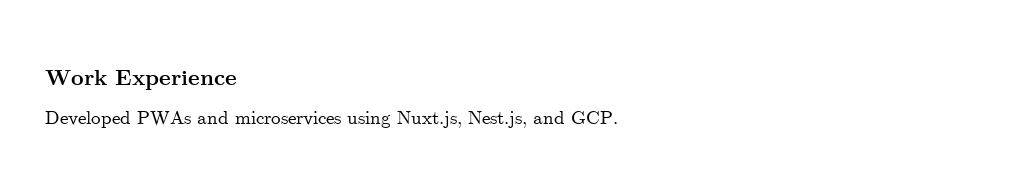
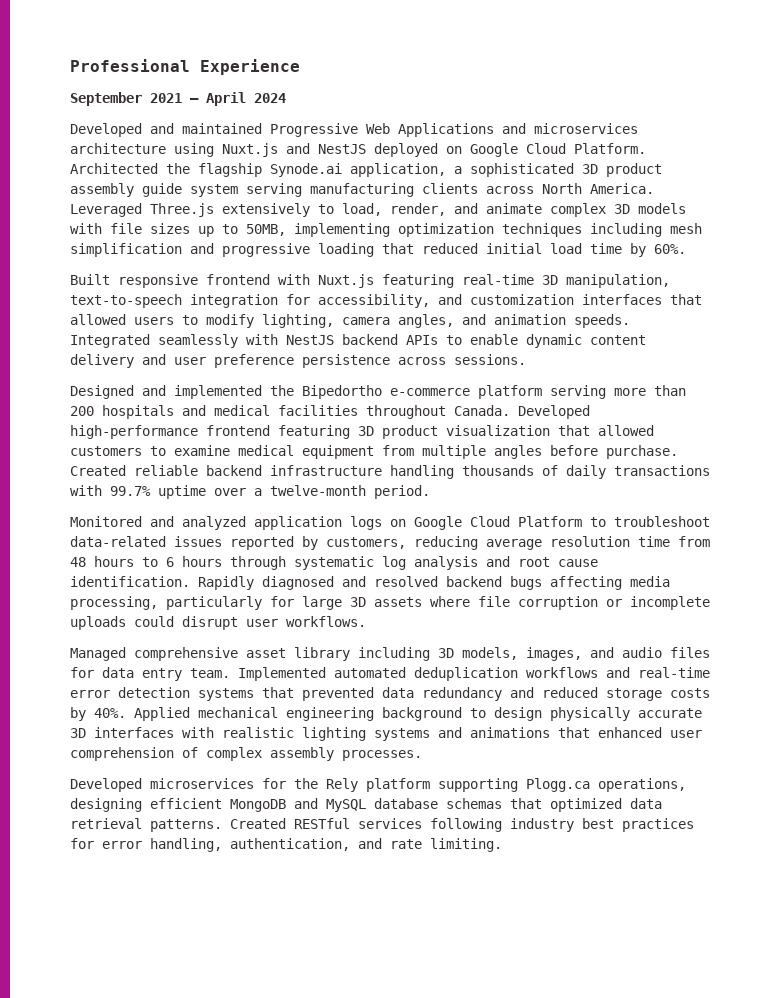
[45,70,107,85] Work -> [70,59,190,72] Professional
[45,111,618,128] Developed PWAs and microservices using Nuxt.js, Nest.js, and GCP. -> [70,92,286,106] [70,123,638,137] [70,143,646,157] [70,163,662,177] [70,183,654,197] [70,203,686,217] [70,223,702,237] [70,243,686,257] [70,274,670,288] [70,294,702,308] [70,314,630,328] [70,334,646,348] [70,354,526,368] [70,385,686,399] [70,405,590,419] [70,425,654,439] [70,445,678,459] [70,465,710,479] [70,485,430,499] [70,516,710,530] [70,536,710,550] [70,556,598,570] [70,576,670,590] [70,596,710,610] [70,616,366,630] [70,647,710,661] [70,667,710,681] [70,687,710,701] [70,707,702,721] [70,727,702,741] [70,747,422,761] [70,778,686,792] [70,798,662,812] [70,818,694,832] [70,838,502,852] September 2021 – April 2024 // Developed and maintained Progressive Web Applications and microservices architecture using Nuxt.js and NestJS deployed on Google Cloud Platform. Architected the flagship Synode.ai application, a sophisticated 3D product assembly guide system serving manufacturing clients across North America. Leveraged Three.js extensively to load, render, and animate complex 3D models with file sizes up to 50MB, implementing optimization techniques including mesh simplification and progressive loading that reduced initial load time by 60%. // Built responsive frontend with Nuxt.js featuring real-time 3D manipulation, text-to-speech integration for accessibility, and customization interfaces that allowed users to modify lighting, camera angles, and animation speeds. Integrated seamlessly with NestJS backend APIs to enable dynamic content delivery and user preference persistence across sessions. // Designed and implemented the Bipedortho e-commerce platform serving more than 200 hospitals and medical facilities throughout Canada. Developed high-performance frontend featuring 3D product visualization that allowed customers to examine medical equipment from multiple angles before purchase. Created reliable backend infrastructure handling thousands of daily transactions with 99.7% uptime over a twelve-month period. // Monitored and analyzed application logs on Google Cloud Platform to troubleshoot data-related issues reported by customers, reducing average resolution time from 48 hours to 6 hours through systematic log analysis and root cause identification. Rapidly diagnosed and resolved backend bugs affecting media processing, particularly for large 3D assets where file corruption or incomplete uploads could disrupt user workflows. // Managed comprehensive asset library including 3D models, images, and audio files for data entry team. Implemented automated deduplication workflows and real-time error detection systems that prevented data redundancy and reduced storage costs by 40%. Applied mechanical engineering background to design physically accurate 3D interfaces with realistic lighting systems and animations that enhanced user comprehension of complex assembly processes. // Developed microservices for the Rely platform supporting Plogg.ca operations, designing efficient MongoDB and MySQL database schemas that optimized data retrieval patterns. Created RESTful services following industry best practices for error handling, authentication, and rate limiting.

